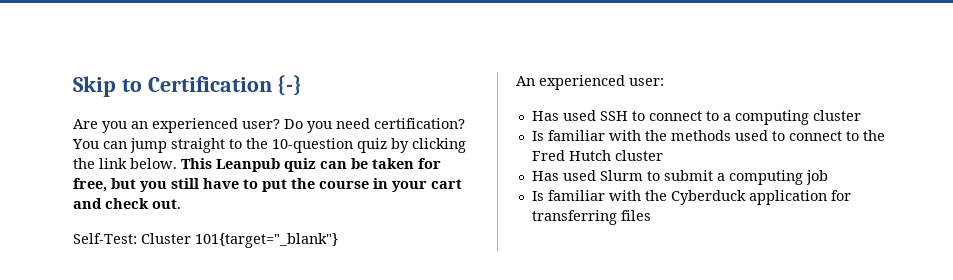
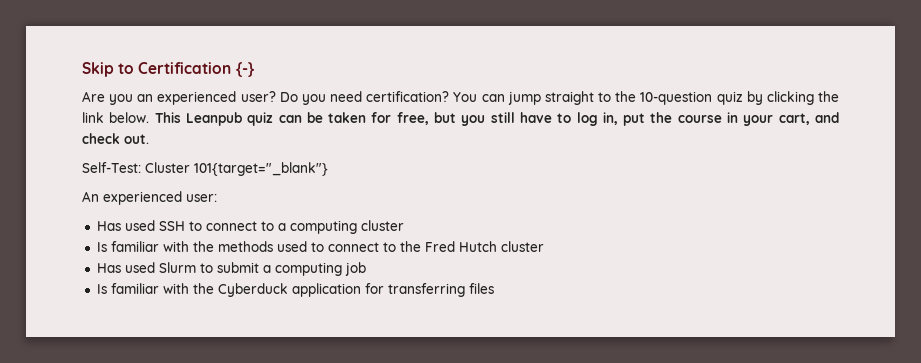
(258, 184) none -> [576,112,618,126] log in,
[431,179,462,189] cart -> [778,113,810,125] cart,

